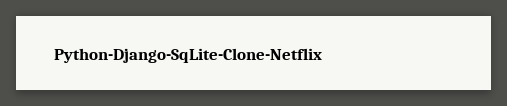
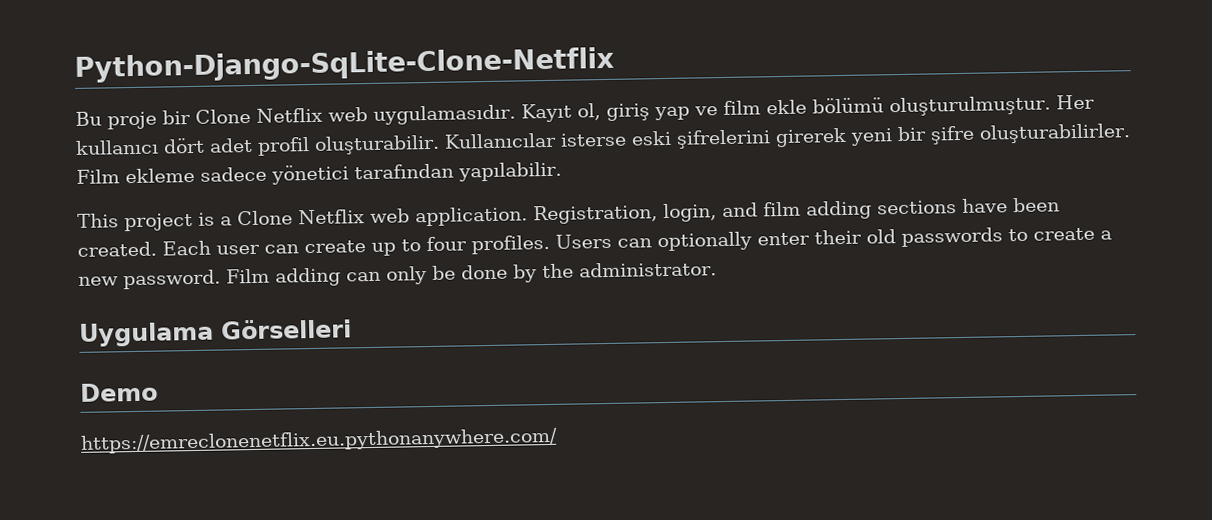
(322, 55) none -> [75,94,1095,130] [75,123,1131,156] [76,161,562,185] [77,197,1060,232] [77,227,1112,257] [78,261,717,290] [79,318,352,347] [80,382,158,402] [80,427,558,454] // Bu proje bir Clone Netflix web uygulamasıdır. Kayıt ol, giriş yap ve film ekle bölümü oluşturulmuştur. Her kullanıcı dört adet profil oluşturabilir. Kullanıcılar isterse eski şifrelerini girerek yeni bir şifre oluşturabilirler. Film ekleme sadece yönetici tarafından yapılabilir. // This project is a Clone Netflix web application. Registration, login, and film adding sections have been created. Each user can create up to four profiles. Users can optionally enter their old passwords to create a new password. Film adding can only be done by the administrator. // Uygulama Görselleri // Demo // https://emreclonenetflix.eu.pythonanywhere.com/

